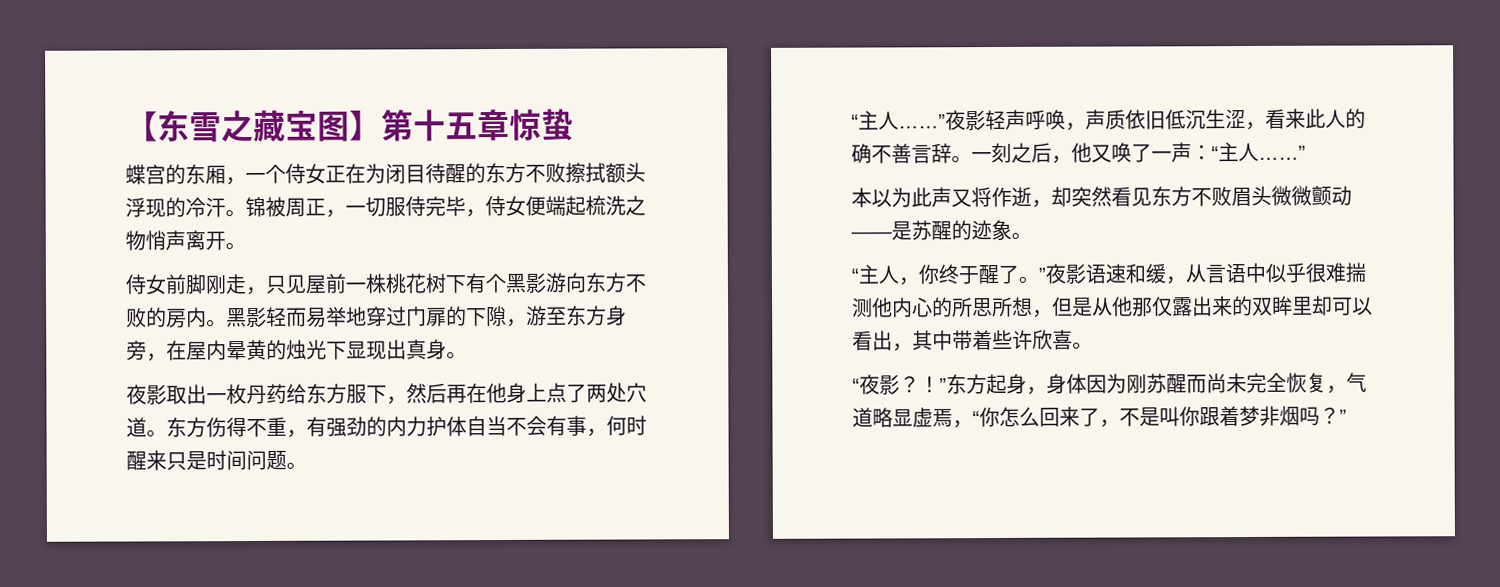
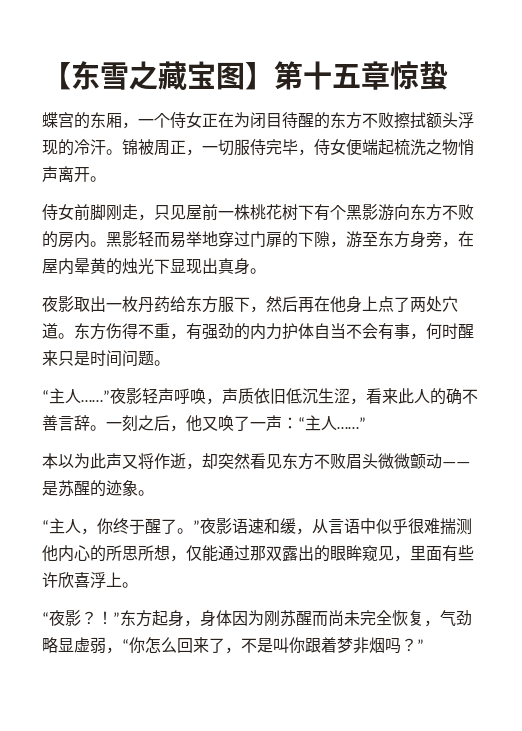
[1052,295,1373,317] [852,330,993,352] 但是从他那仅露出来的双眸里却可以看出，其中带着 -> [186,545,458,562] 仅能通过那双露出的眼眸窥见，里面有
(1073, 339) none -> [90,572,122,588] 浮上
[852,407,953,428] 道略显虚焉 -> [456,610,472,626] [42,637,106,654] 劲略显虚弱

